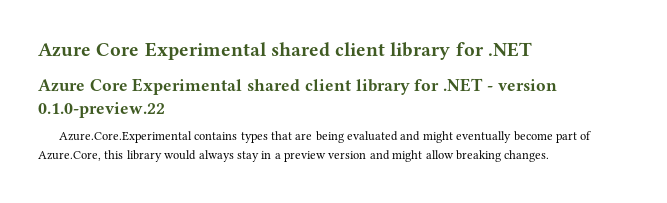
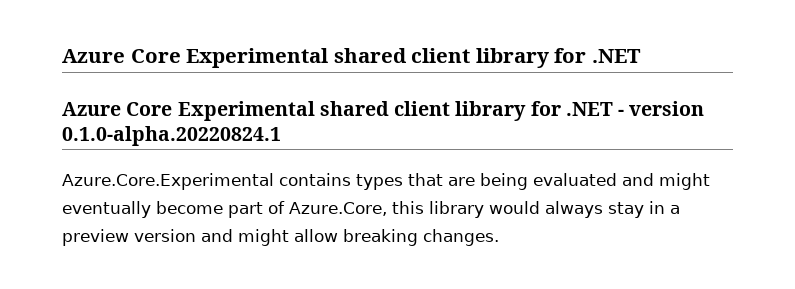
[38,102,165,118] 0.1.0-preview.22 -> [62,126,281,146] 0.1.0-alpha.20220824.1

